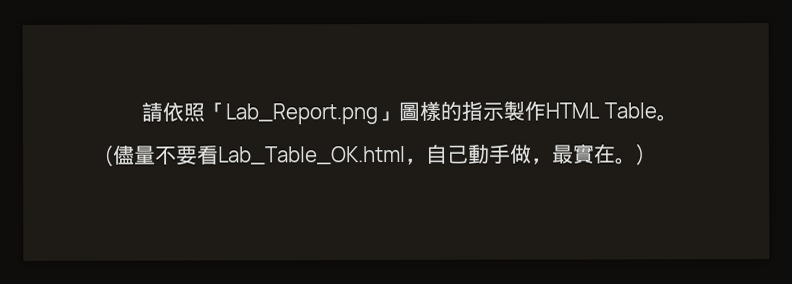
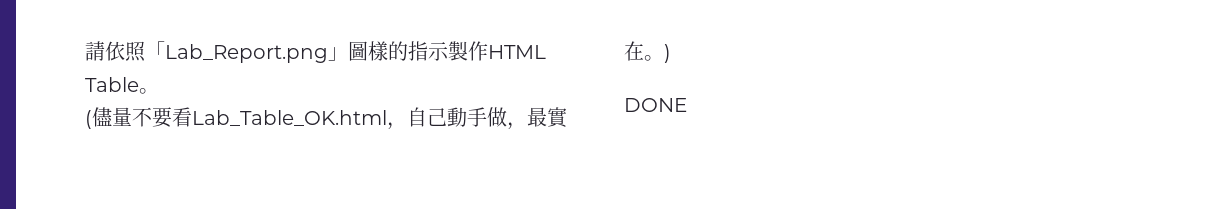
(646, 154) none -> [624,98,687,112] // DONE

